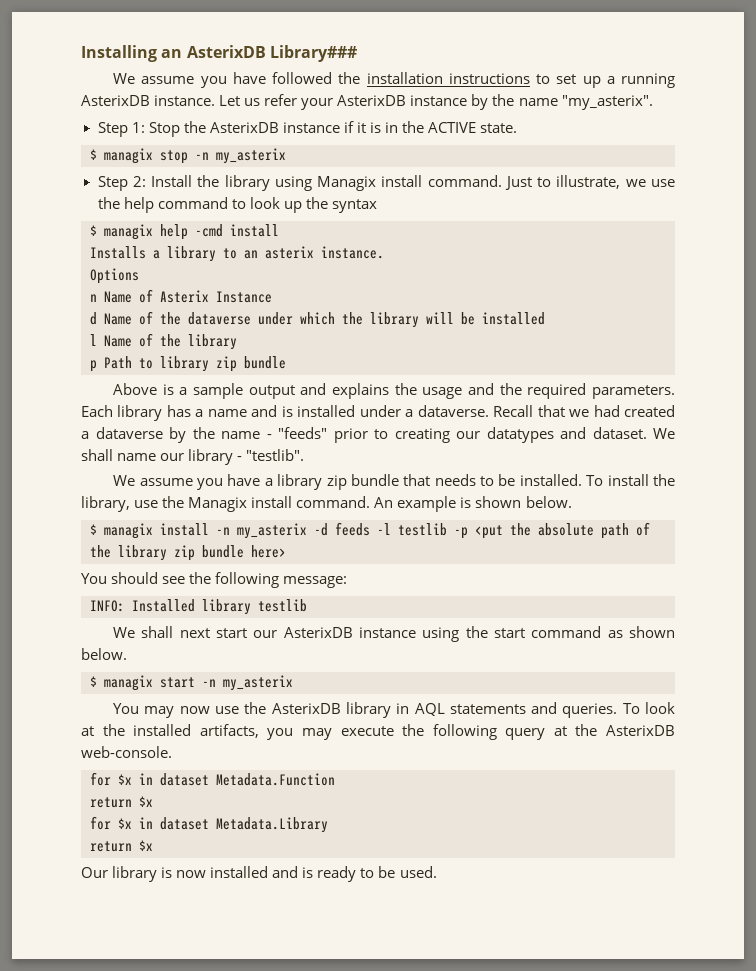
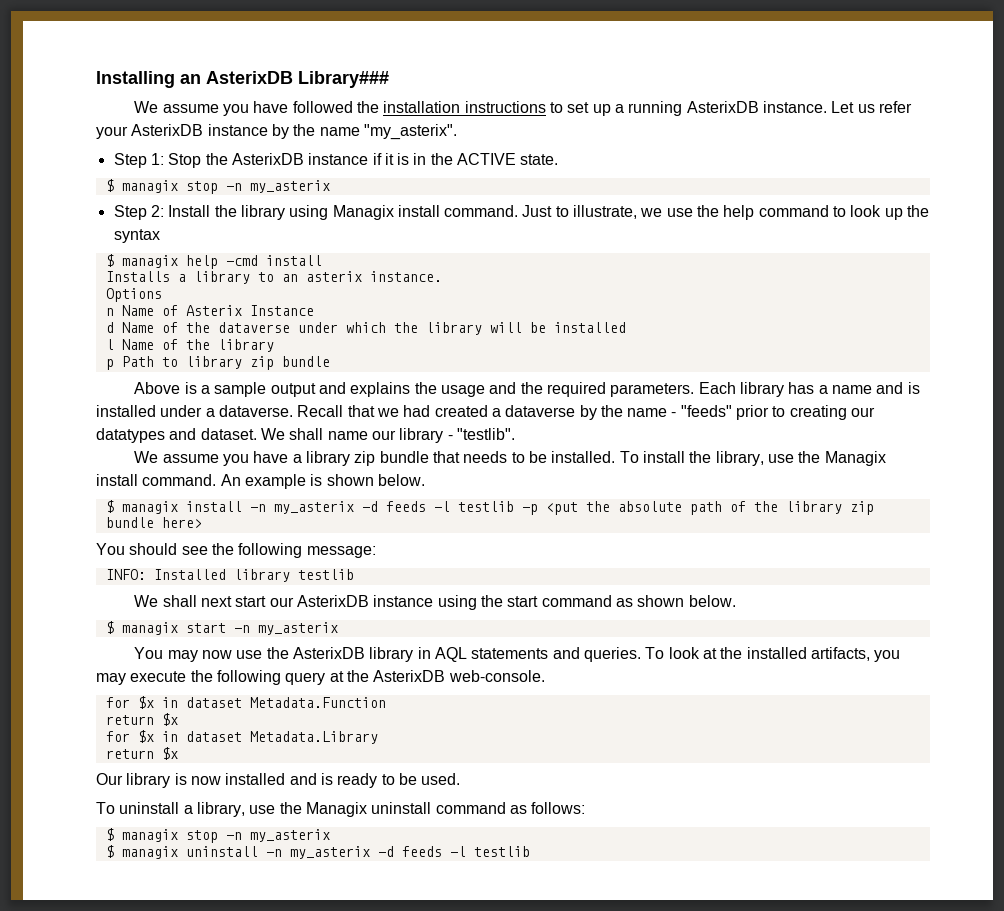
(437, 872) none -> [96,802,586,817] [105,828,330,843] [105,845,530,859] // To uninstall a library, use the Managix uninstall command as follows: // $ managix stop -n my_asterix // $ managix uninstall -n my_asterix -d feeds -l testlib

